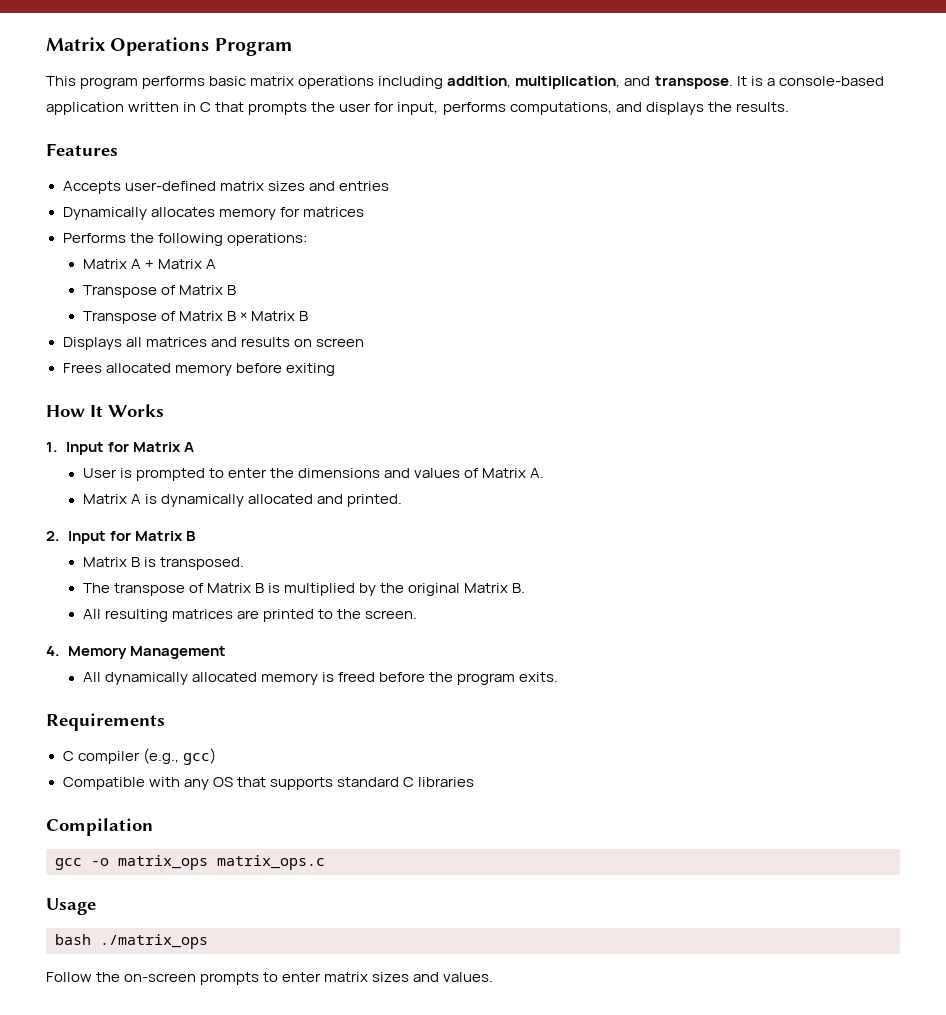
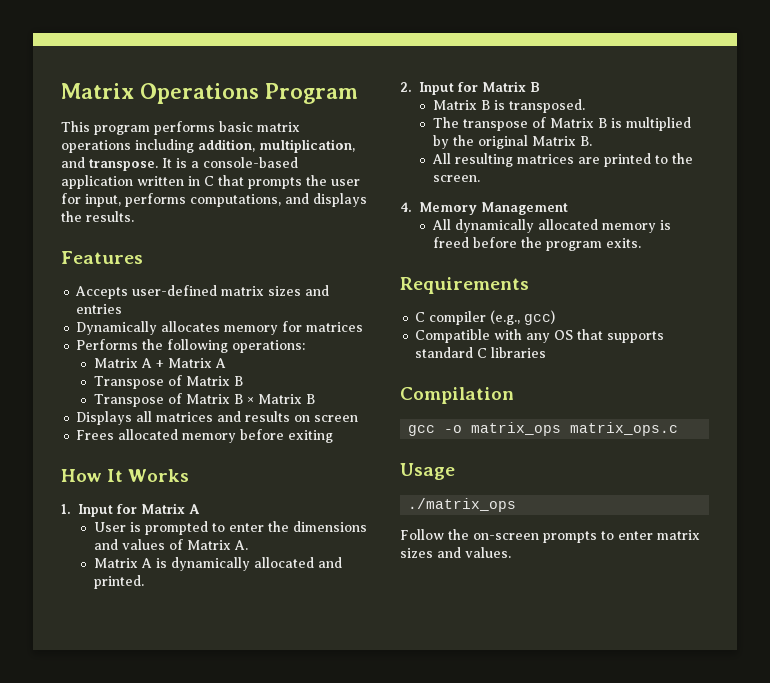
[55,934,91,945] bash -> (455, 471) none

